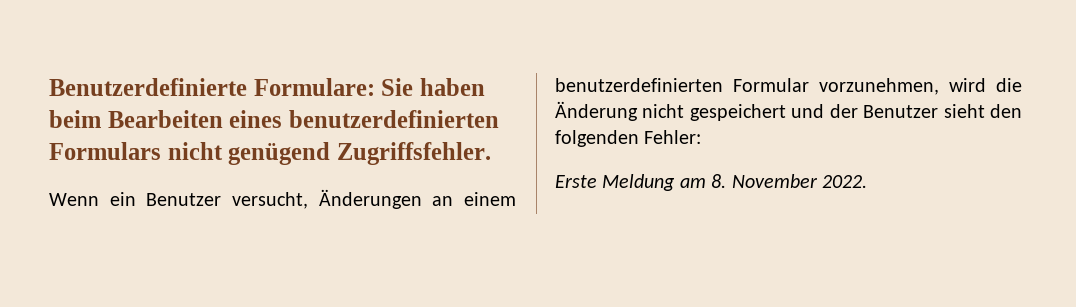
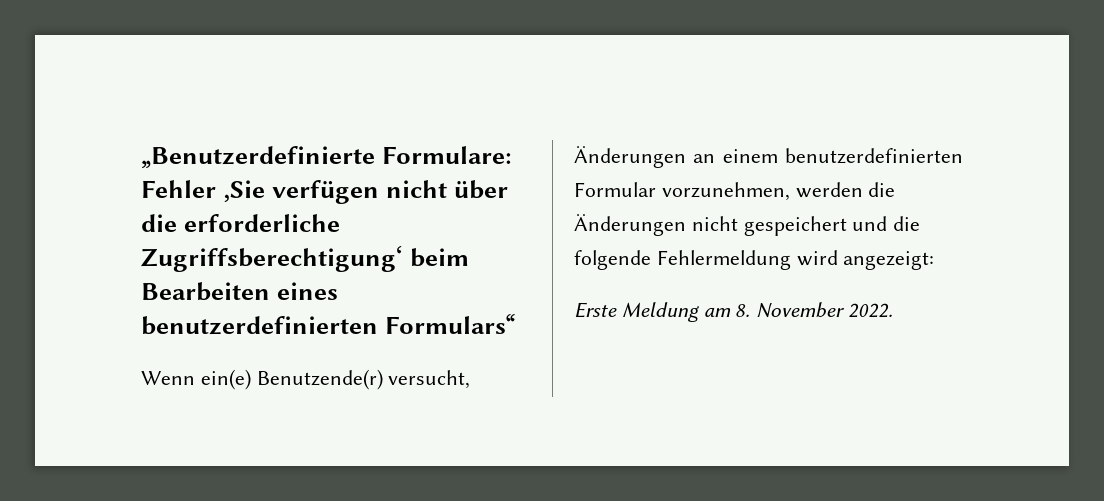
[49,78,485,96] [49,110,499,128] [49,142,491,165] Benutzerdefinierte Formulare: Sie haben beim Bearbeiten eines benutzerdefinierten Formulars nicht genügend Zugriffsfehler. -> [141,146,513,169] [141,180,509,204] [141,214,341,232] [141,245,470,272] [141,282,339,301] [141,313,517,335] „Benutzerdefinierte Formulare: Fehler ‚Sie verfügen nicht über die erforderliche Zugriffsberechtigung‘ beim Bearbeiten eines benutzerdefinierten Formulars“
[109,192,222,206] ein Benutzer -> [200,369,383,390] ein(e) Benutzende(r)
[949,78,1022,92] [555,101,1022,121] [555,130,702,147] wird die Änderung nicht gespeichert und der Benutzer sieht den folgenden Fehler: -> [795,182,896,198] [574,214,921,236] [574,250,935,270] werden die Änderungen nicht gespeichert und die folgende Fehlermeldung wird angezeigt:

